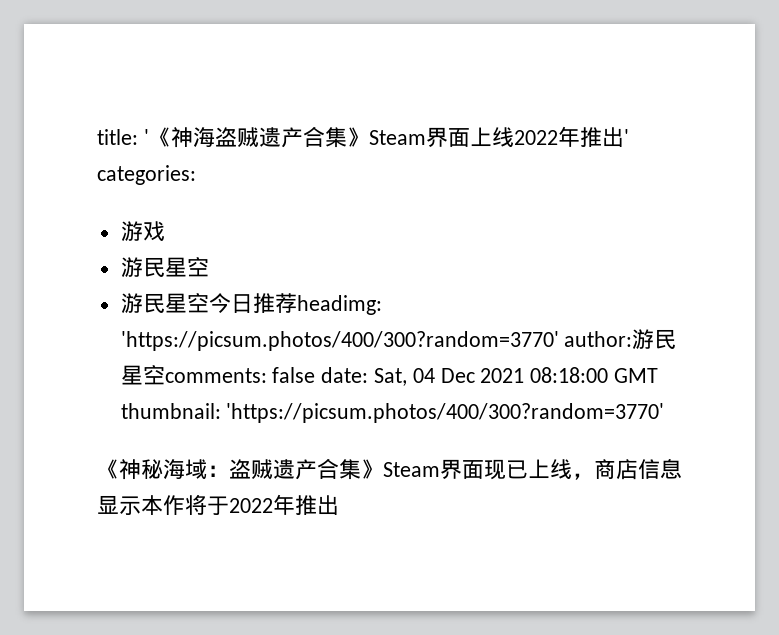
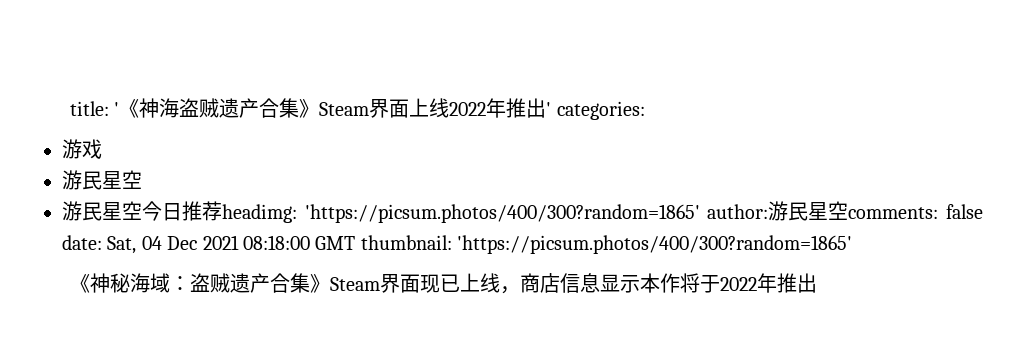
[120,331,559,351] 'https://picsum.photos/400/300?random=3770' -> [304,204,700,223] 'https://picsum.photos/400/300?random=1865'
[226,403,665,423] 'https://picsum.photos/400/300?random=3770' -> [457,235,853,254] 'https://picsum.photos/400/300?random=1865'

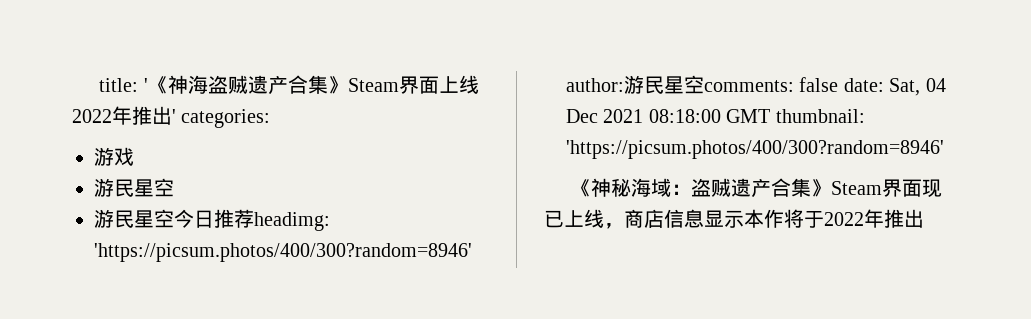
[304,204,700,223] 'https://picsum.photos/400/300?random=1865' -> [94,243,472,262] 'https://picsum.photos/400/300?random=8946'
[457,235,853,254] 'https://picsum.photos/400/300?random=1865' -> [566,140,944,159] 'https://picsum.photos/400/300?random=8946'

